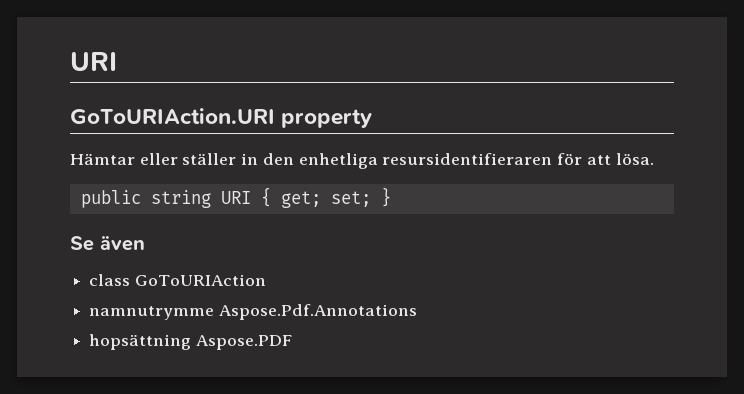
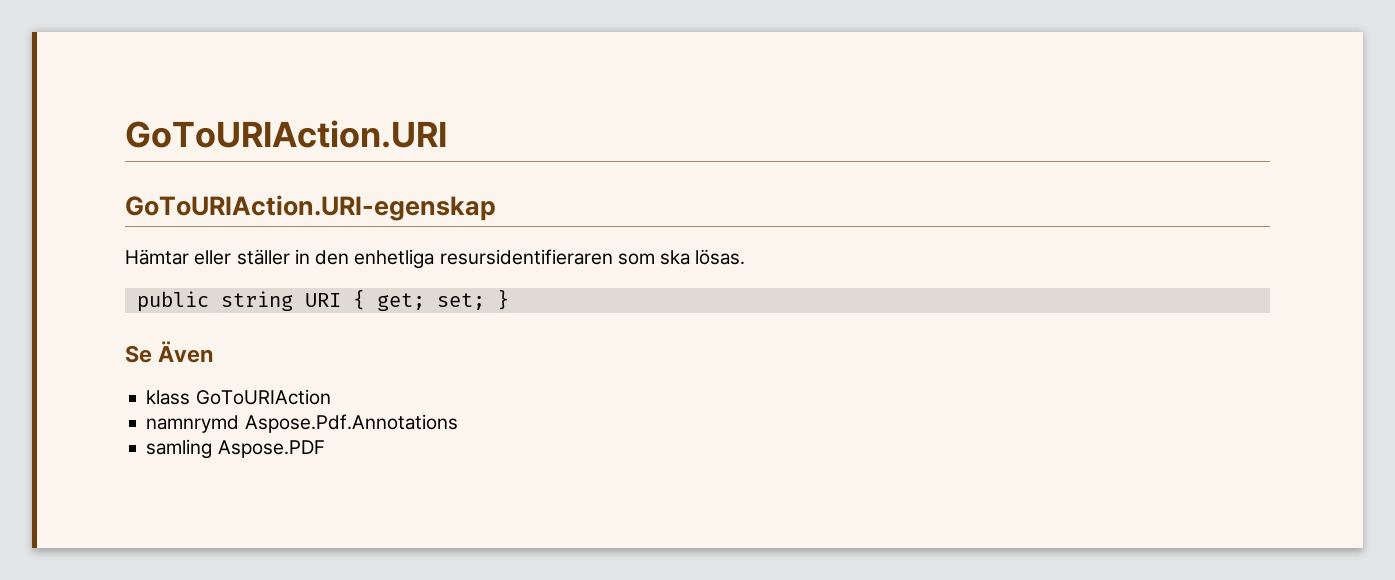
[70,52,117,71] [70,108,373,128] URI // GoToURIAction.URI property -> [125,120,447,148] [125,195,496,221] GoToURIAction.URI // GoToURIAction.URI-egenskap
[557,153,654,165] för att lösa. -> [617,249,746,265] som ska lösas.
[100,236,145,251] [89,274,131,286] även // class -> [158,341,214,363] [146,390,191,405] Även // klass
[89,306,215,320] namnutrymme -> [146,415,240,433] namnrymd
[89,334,192,350] hopsättning -> [146,439,213,459] samling

